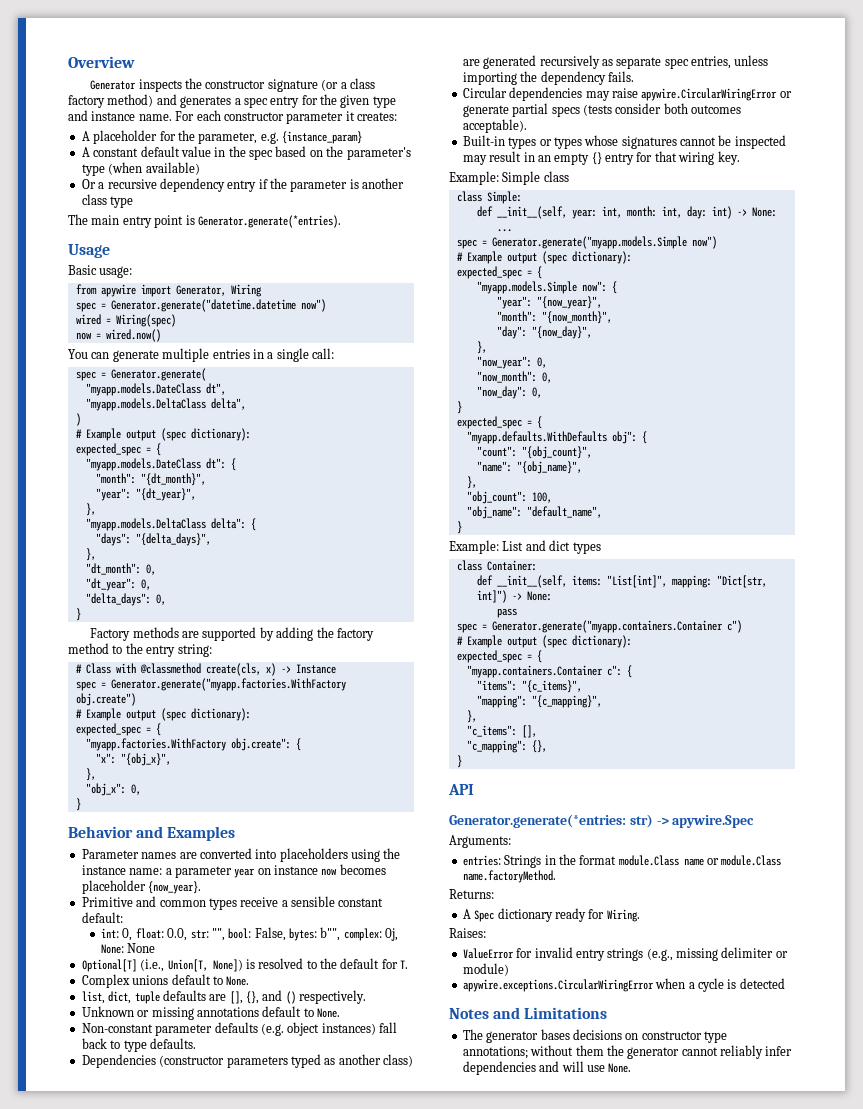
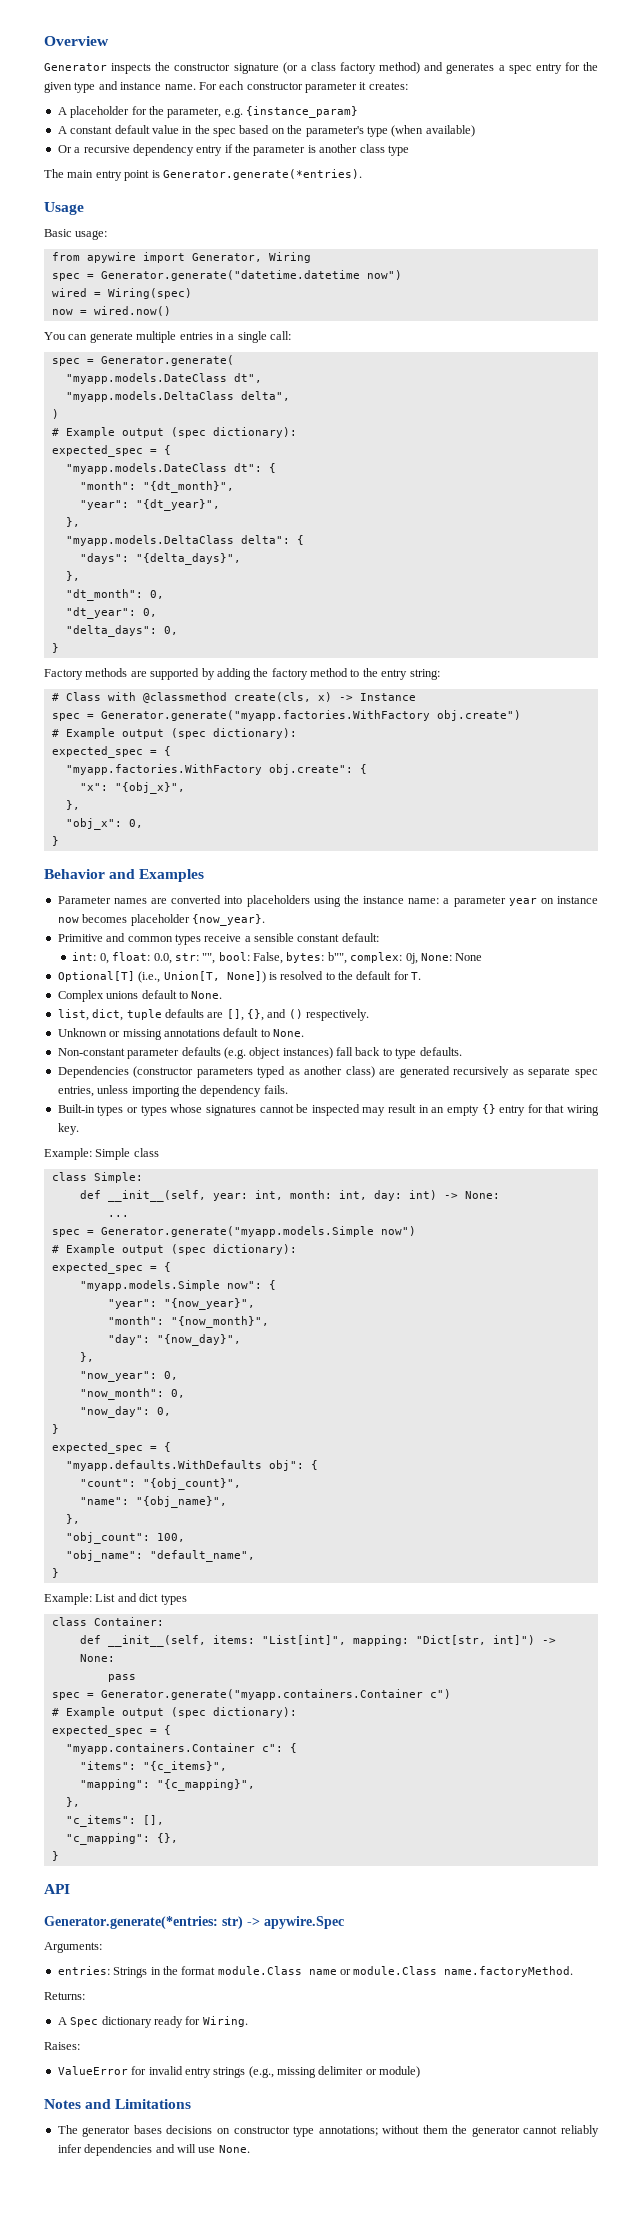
[462,87,792,101] [462,103,741,117] [462,119,527,133] // Circular dependencies may raise apywire.CircularWiringError or generate partial specs (tests consider both outcomes acceptable). -> (288, 1089) none
[462,978,785,992] // apywire.exceptions.CircularWiringError when a cycle is detected -> (421, 2072) none

